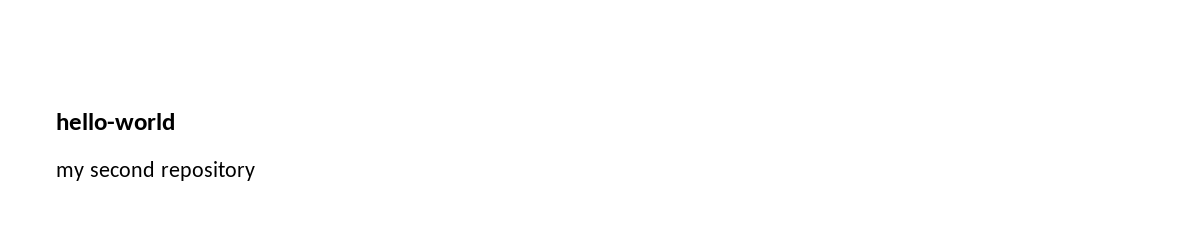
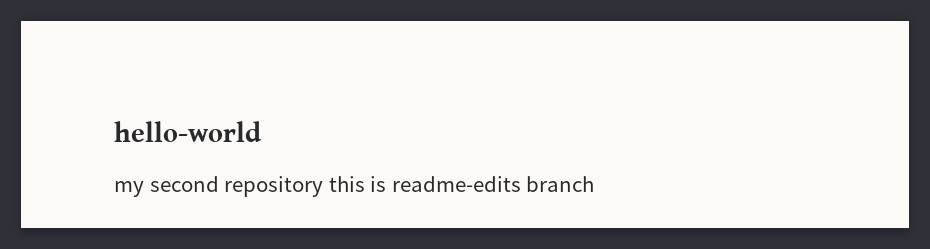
(255, 171) none -> [328,176,595,192] this is readme-edits branch

